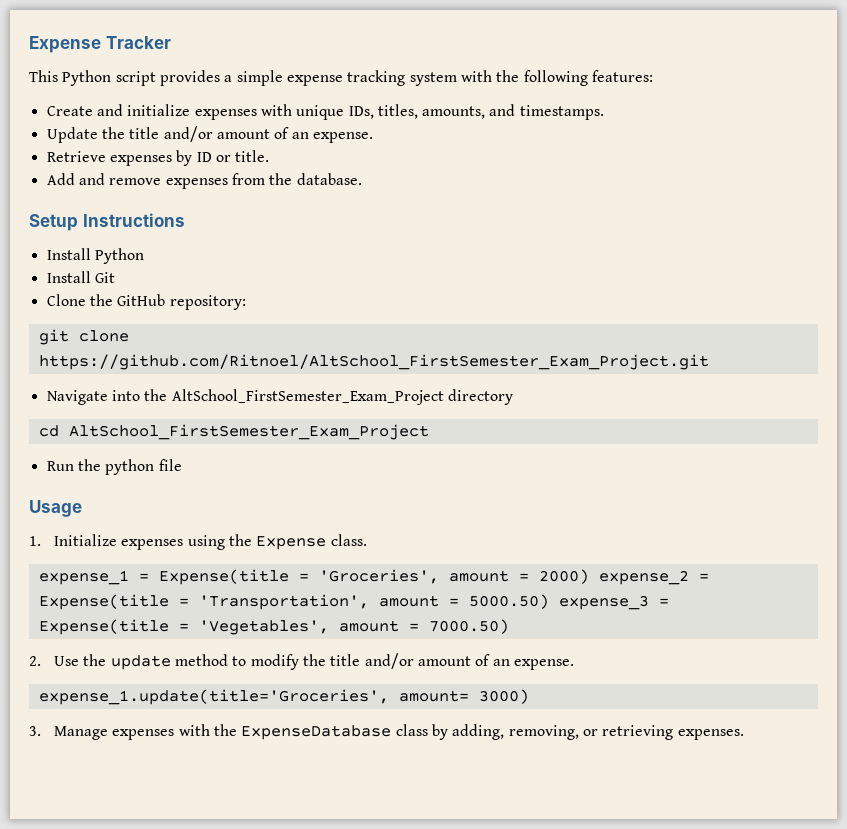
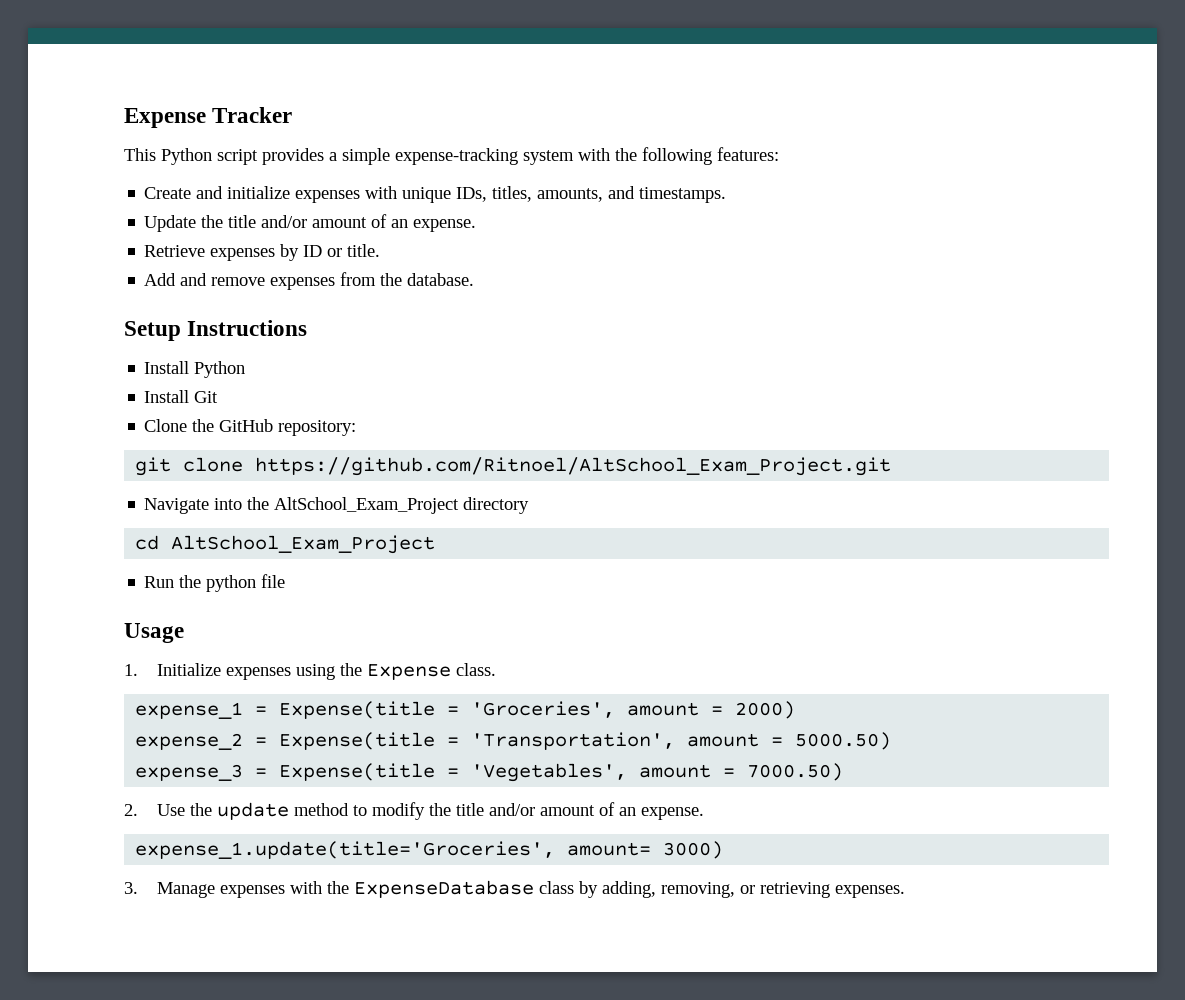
[286,70,406,86] expense tracking -> [395,148,518,165] expense-tracking
[38,354,709,370] https://github.com/Ritnoel/AltSchool_FirstSemester_Exam_Project.git -> [255,457,892,476] https://github.com/Ritnoel/AltSchool_Exam_Project.git
[171,389,444,405] AltSchool_FirstSemester_Exam_Project -> [274,497,460,514] AltSchool_Exam_Project
[68,424,429,440] AltSchool_FirstSemester_Exam_Project -> [171,535,436,554] AltSchool_Exam_Project
(589, 576) none -> (796, 710) //
(549, 601) none -> (892, 741) //

